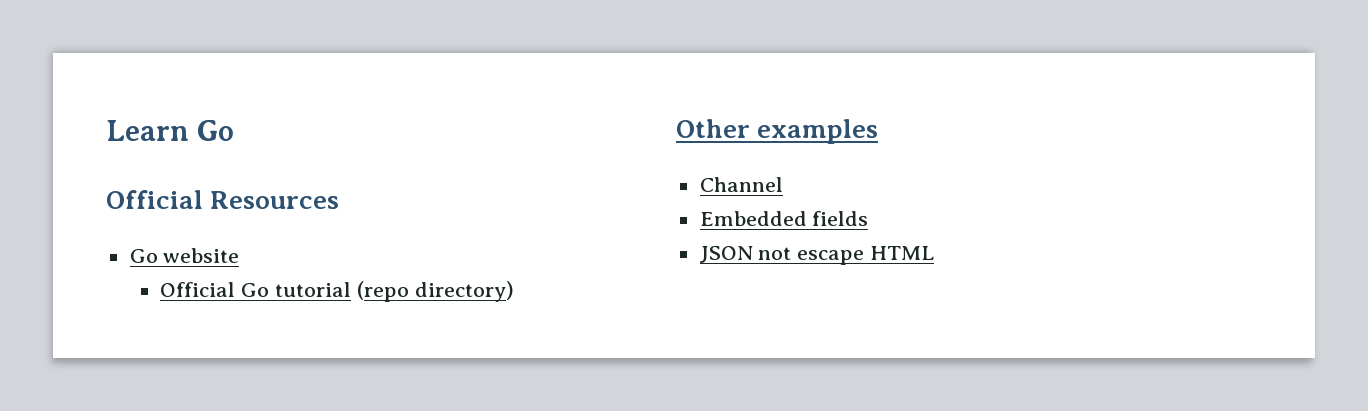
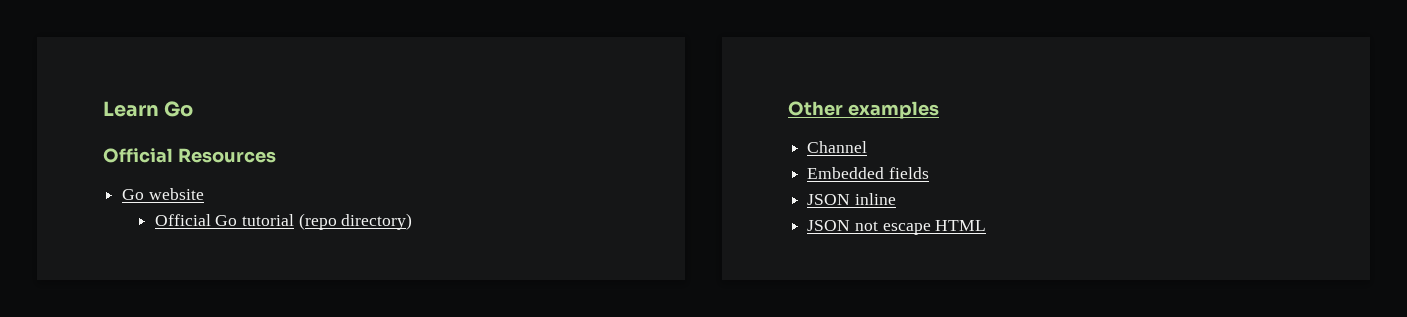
(869, 218) none -> [807,193,896,205] // JSON inline

